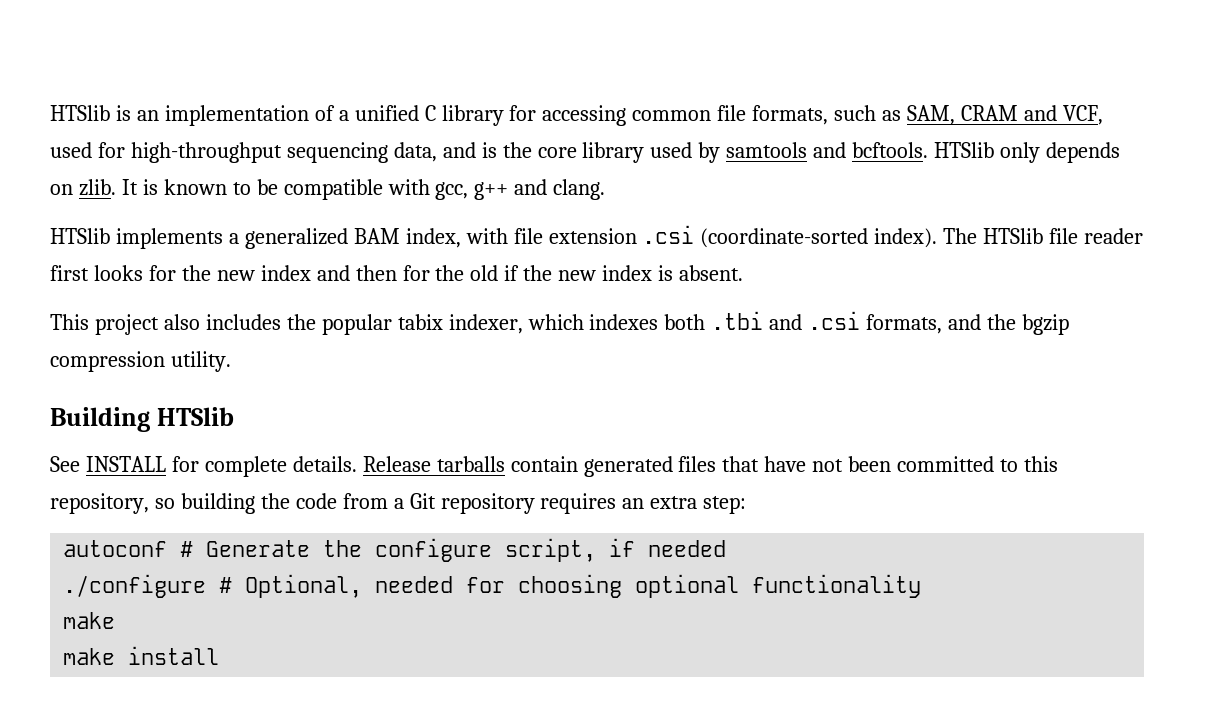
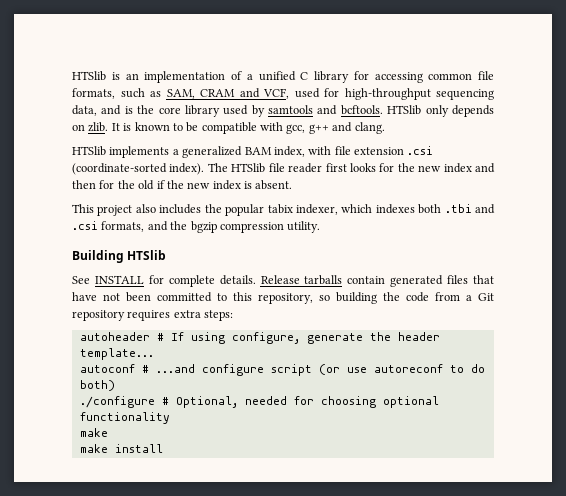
[622,496,747,514] [63,538,727,562] an extra step: // autoconf # Generate the configure script, if needed -> [173,310,234,321] [79,332,440,344] [79,348,154,360] [79,364,485,376] [79,380,115,391] extra steps: // autoheader # If using configure, generate the header template... // autoconf # ...and configure script (or use autoreconf to do both)

